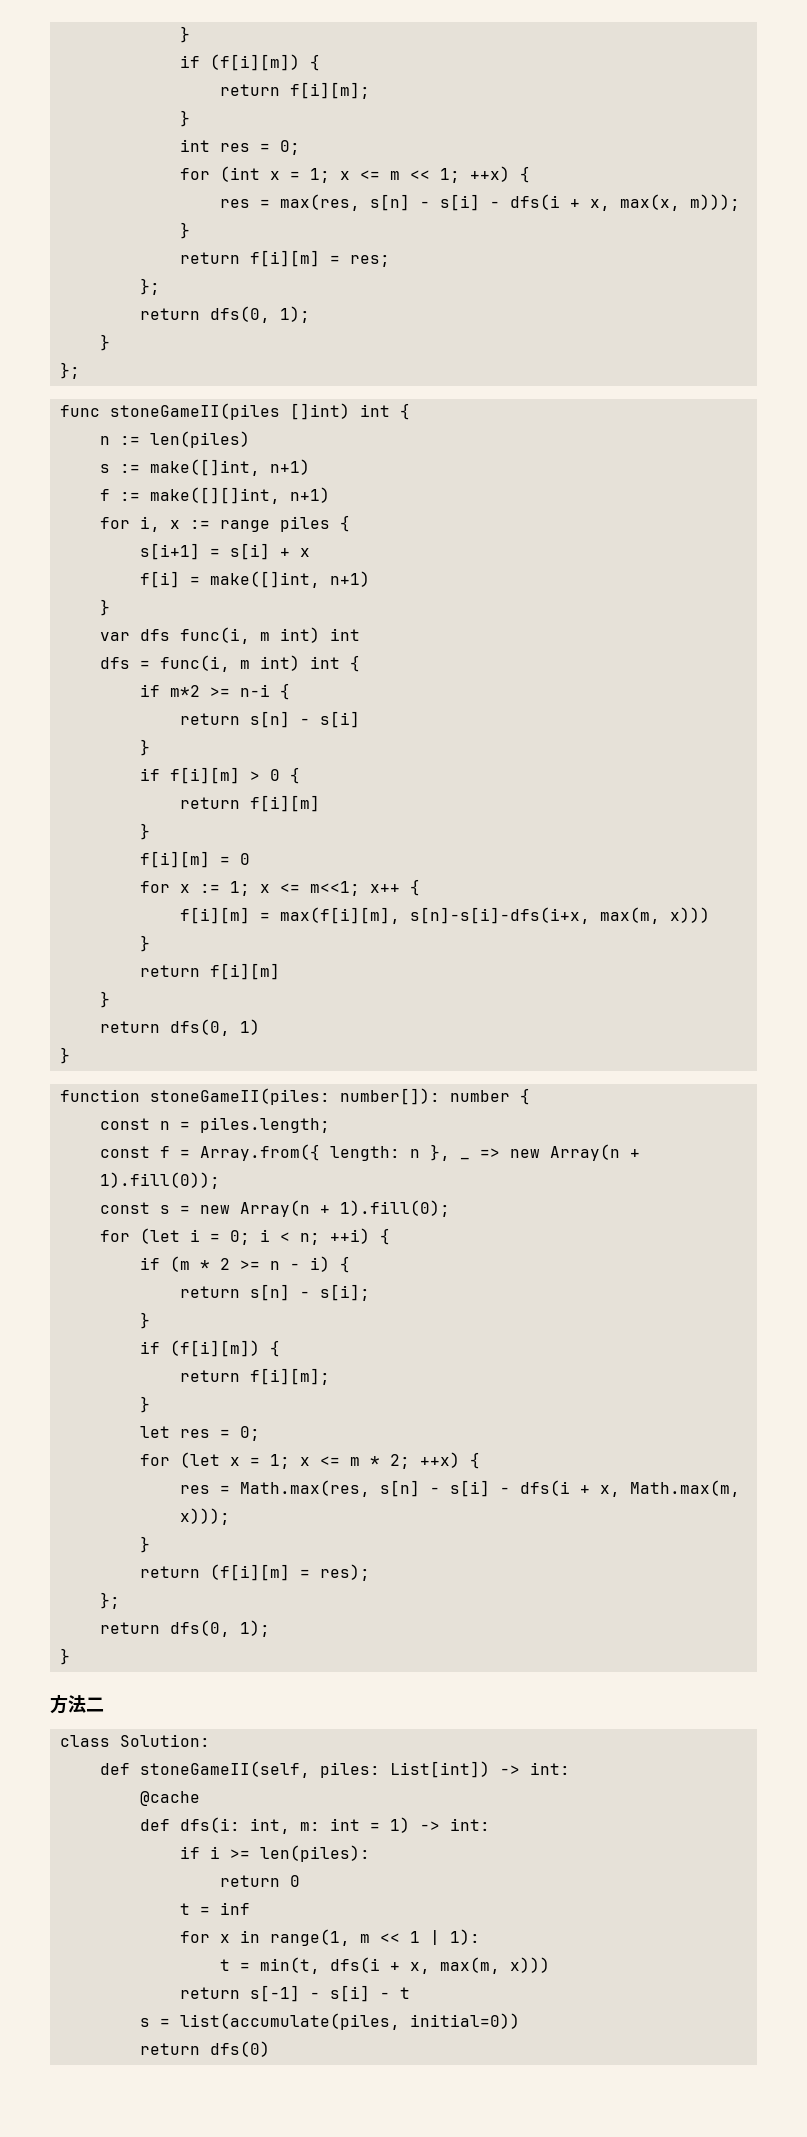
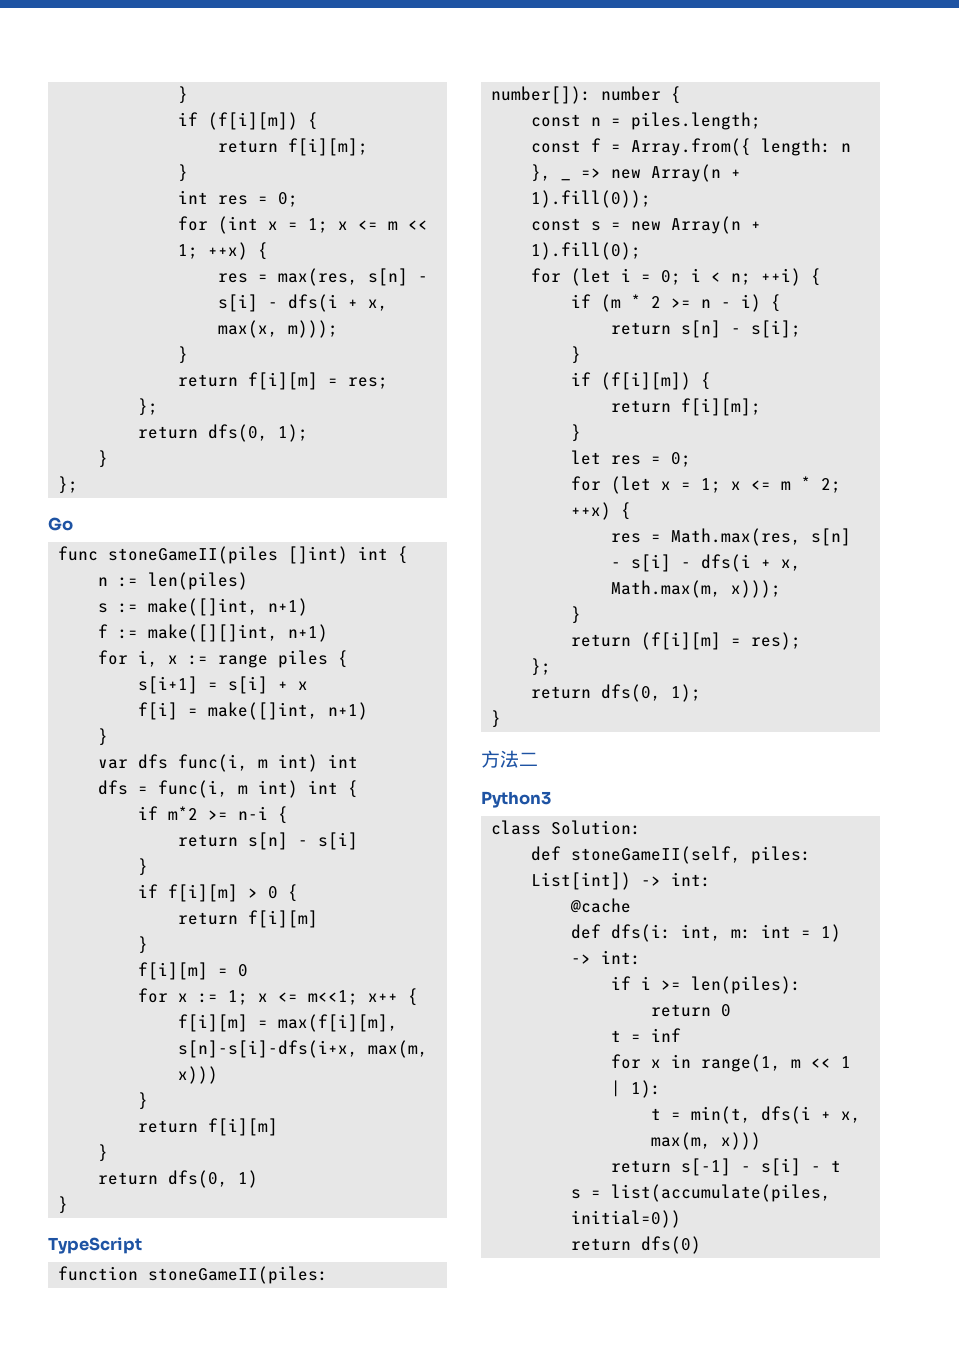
(80, 370) none -> [48,517,73,531] // Go
(70, 1055) none -> [48,1237,142,1254] // TypeScript
(104, 1704) none -> [481,791,551,808] // Python3

